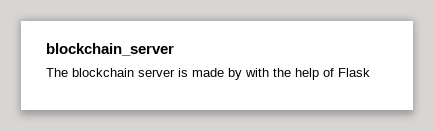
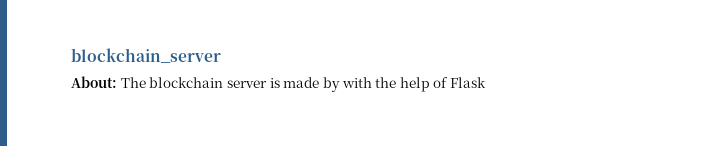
(174, 49) none -> [71,76,117,88] About:

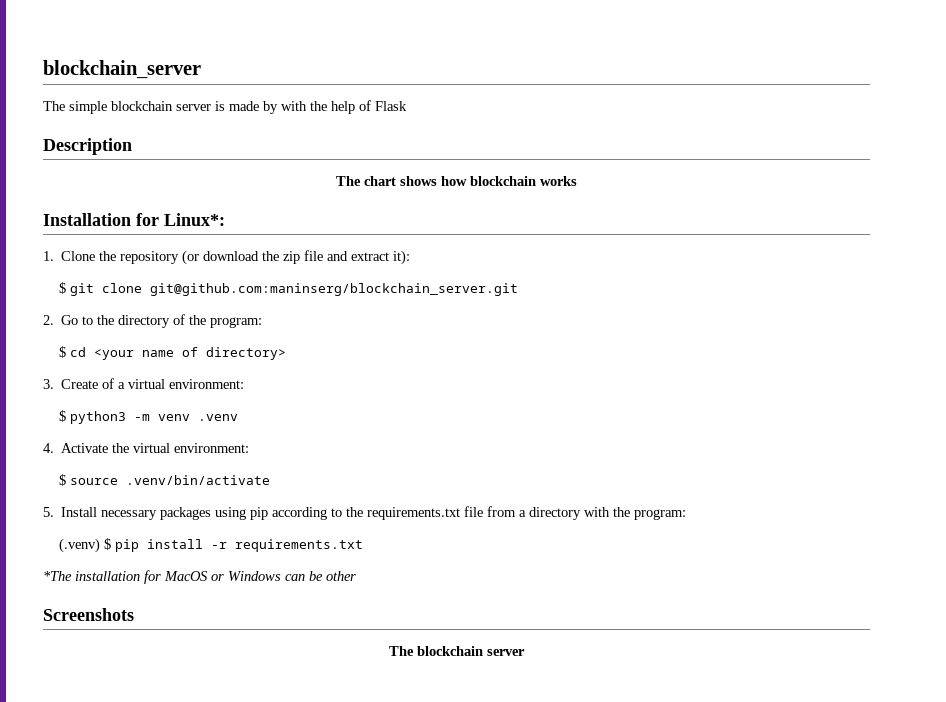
[71,76,146,88] About: The -> [43,101,107,114] The simple
(487, 82) none -> [43,138,132,155] [336,176,577,186] [43,213,225,226] [43,250,411,265] [59,282,519,296] [43,314,263,328] [59,346,287,360] [43,378,245,389] [59,410,239,424] [43,443,250,453] [59,474,271,486] [43,506,687,520] [59,538,364,553] [43,570,356,584] [43,608,134,621] [389,646,525,656] // Description // The chart shows how blockchain works // Installation for Linux*: // 1. Clone the repository (or download the zip file and extract it): // $ git clone git@github.com:maninserg/blockchain_server.git // 2. Go to the directory of the program: // $ cd <your name of directory> // 3. Create of a virtual environment: // $ python3 -m venv .venv // 4. Activate the virtual environment: // $ source .venv/bin/activate // 5. Install necessary packages using pip according to the requirements.txt file from a directory with the program: // (.venv) $ pip install -r requirements.txt // *The installation for MacOS or Windows can be other // Screenshots // The blockchain server

